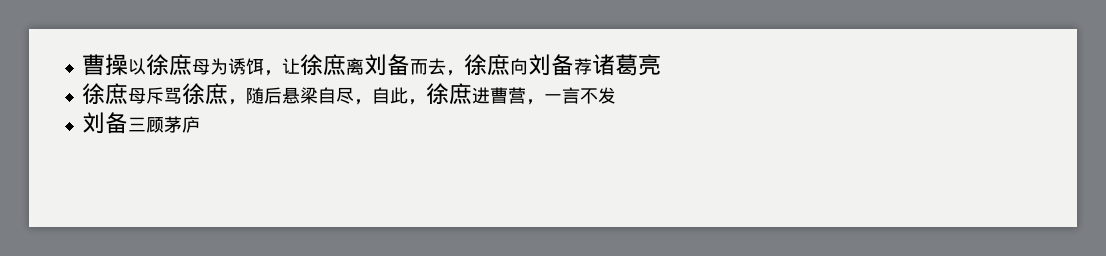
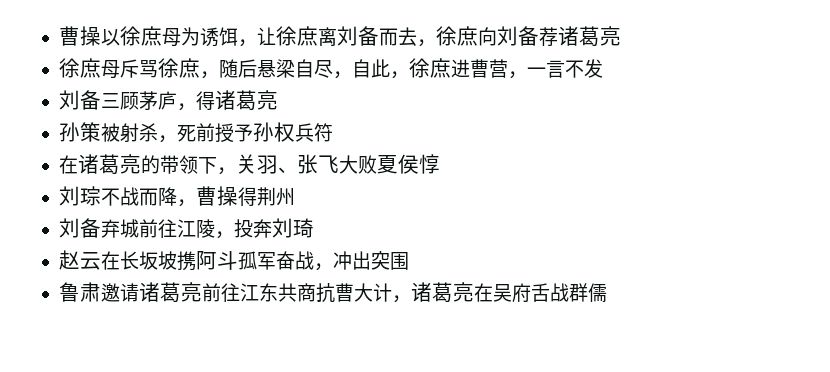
(200, 124) none -> [176,90,278,111] [58,122,333,143] [58,154,440,175] [58,186,295,207] [58,218,314,239] [58,250,409,271] [58,282,607,303] ，得诸葛亮 // 孙策被射杀，死前授予孙权兵符 // 在诸葛亮的带领下，关羽、张飞大败夏侯惇 // 刘琮不战而降，曹操得荆州 // 刘备弃城前往江陵，投奔刘琦 // 赵云在长坂坡携阿斗孤军奋战，冲出突围 // 鲁肃邀请诸葛亮前往江东共商抗曹大计，诸葛亮在吴府舌战群儒

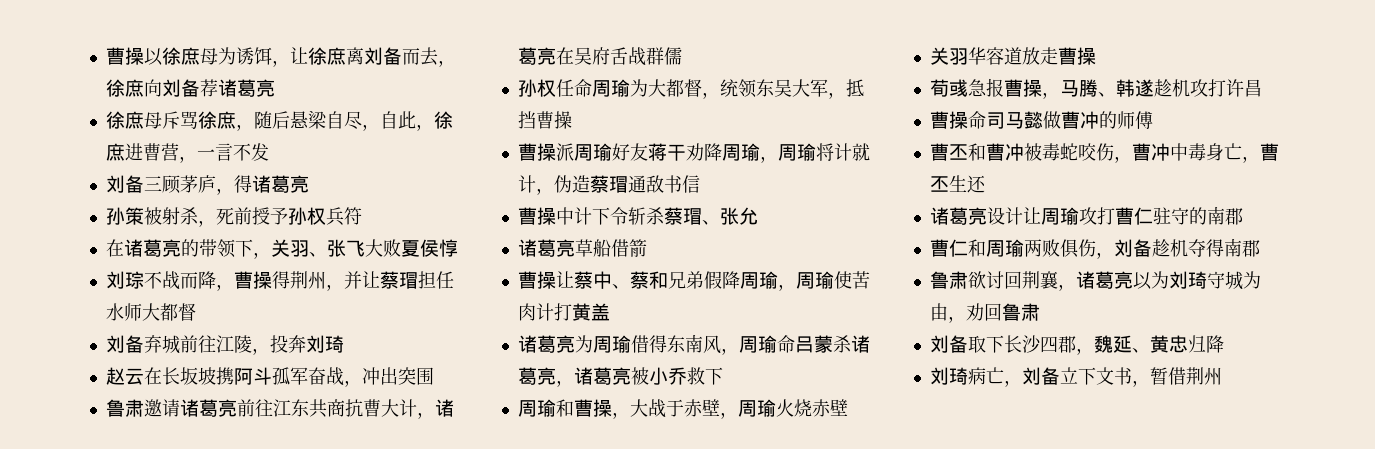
(295, 197) none -> [325,271,454,291] [105,303,196,321] ，并让蔡瑁担任水师大都督
(607, 292) none -> [517,79,864,99] [517,111,572,129] [517,143,870,163] [517,175,700,195] [517,207,758,225] [517,239,647,257] [517,271,870,291] [517,303,610,321] [517,334,870,355] [517,367,723,387] [517,399,848,419] [929,47,1096,65] [929,78,1262,99] [929,111,1153,129] [929,143,1279,163] [929,175,986,193] [929,206,1243,225] [929,238,1260,259] [929,271,1261,291] [929,303,1040,323] [929,335,1224,355] [929,367,1222,387] // 孙权任命周瑜为大都督，统领东吴大军，抵挡曹操 // 曹操派周瑜好友蒋干劝降周瑜，周瑜将计就计，伪造蔡瑁通敌书信 // 曹操中计下令斩杀蔡瑁、张允 // 诸葛亮草船借箭 // 曹操让蔡中、蔡和兄弟假降周瑜，周瑜使苦肉计打黄盖 // 诸葛亮为周瑜借得东南风，周瑜命吕蒙杀诸葛亮，诸葛亮被小乔救下 // 周瑜和曹操，大战于赤壁，周瑜火烧赤壁 // 关羽华容道放走曹操 // 荀彧急报曹操，马腾、韩遂趁机攻打许昌 // 曹操命司马懿做曹冲的师傅 // 曹丕和曹冲被毒蛇咬伤，曹冲中毒身亡，曹丕生还 // 诸葛亮设计让周瑜攻打曹仁驻守的南郡 // 曹仁和周瑜两败俱伤，刘备趁机夺得南郡 // 鲁肃欲讨回荆襄，诸葛亮以为刘琦守城为由，劝回鲁肃 // 刘备取下长沙四郡，魏延、黄忠归降 // 刘琦病亡，刘备立下文书，暂借荆州

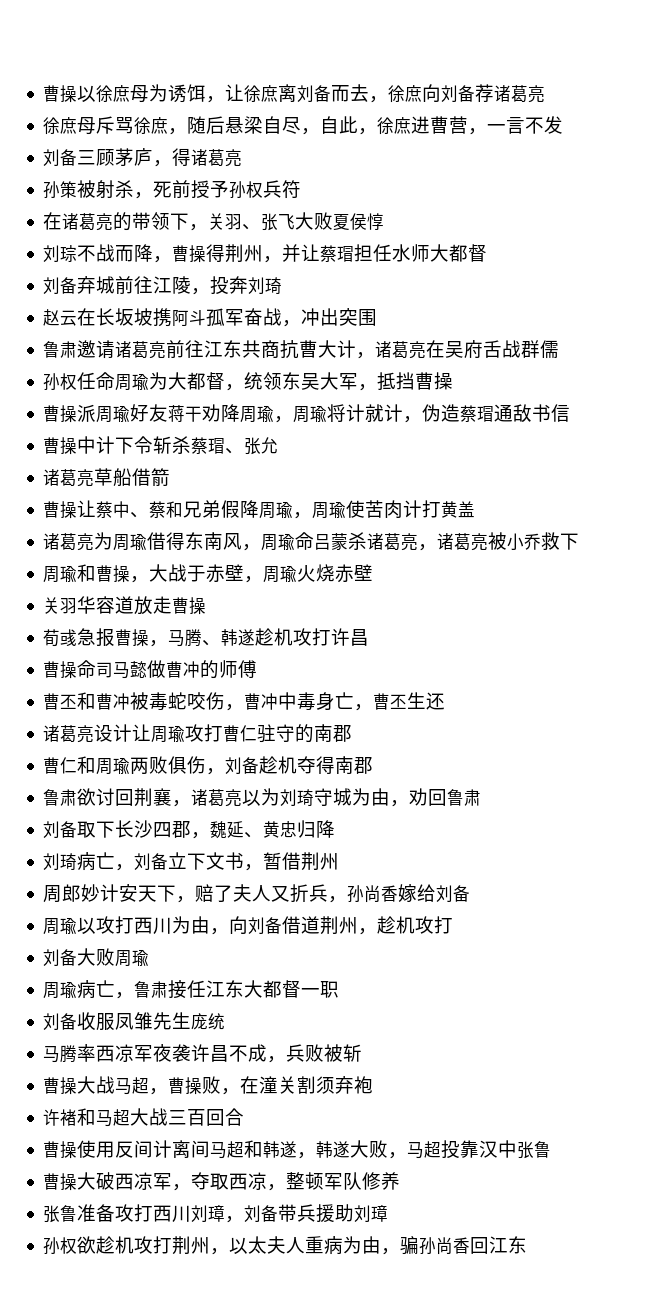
(1222, 376) none -> [43,884,471,903] [43,916,454,935] [43,948,150,967] [43,980,340,999] [43,1012,226,1031] [43,1044,363,1063] [43,1076,374,1095] [43,1108,245,1127] [43,1140,552,1159] [43,1172,401,1191] [43,1204,389,1223] [43,1236,528,1255] // 周郎妙计安天下，赔了夫人又折兵，孙尚香嫁给刘备 // 周瑜以攻打西川为由，向刘备借道荆州，趁机攻打 // 刘备大败周瑜 // 周瑜病亡，鲁肃接任江东大都督一职 // 刘备收服凤雏先生庞统 // 马腾率西凉军夜袭许昌不成，兵败被斩 // 曹操大战马超，曹操败，在潼关割须弃袍 // 许褚和马超大战三百回合 // 曹操使用反间计离间马超和韩遂，韩遂大败，马超投靠汉中张鲁 // 曹操大破西凉军，夺取西凉，整顿军队修养 // 张鲁准备攻打西川刘璋，刘备带兵援助刘璋 // 孙权欲趁机攻打荆州，以太夫人重病为由，骗孙尚香回江东

